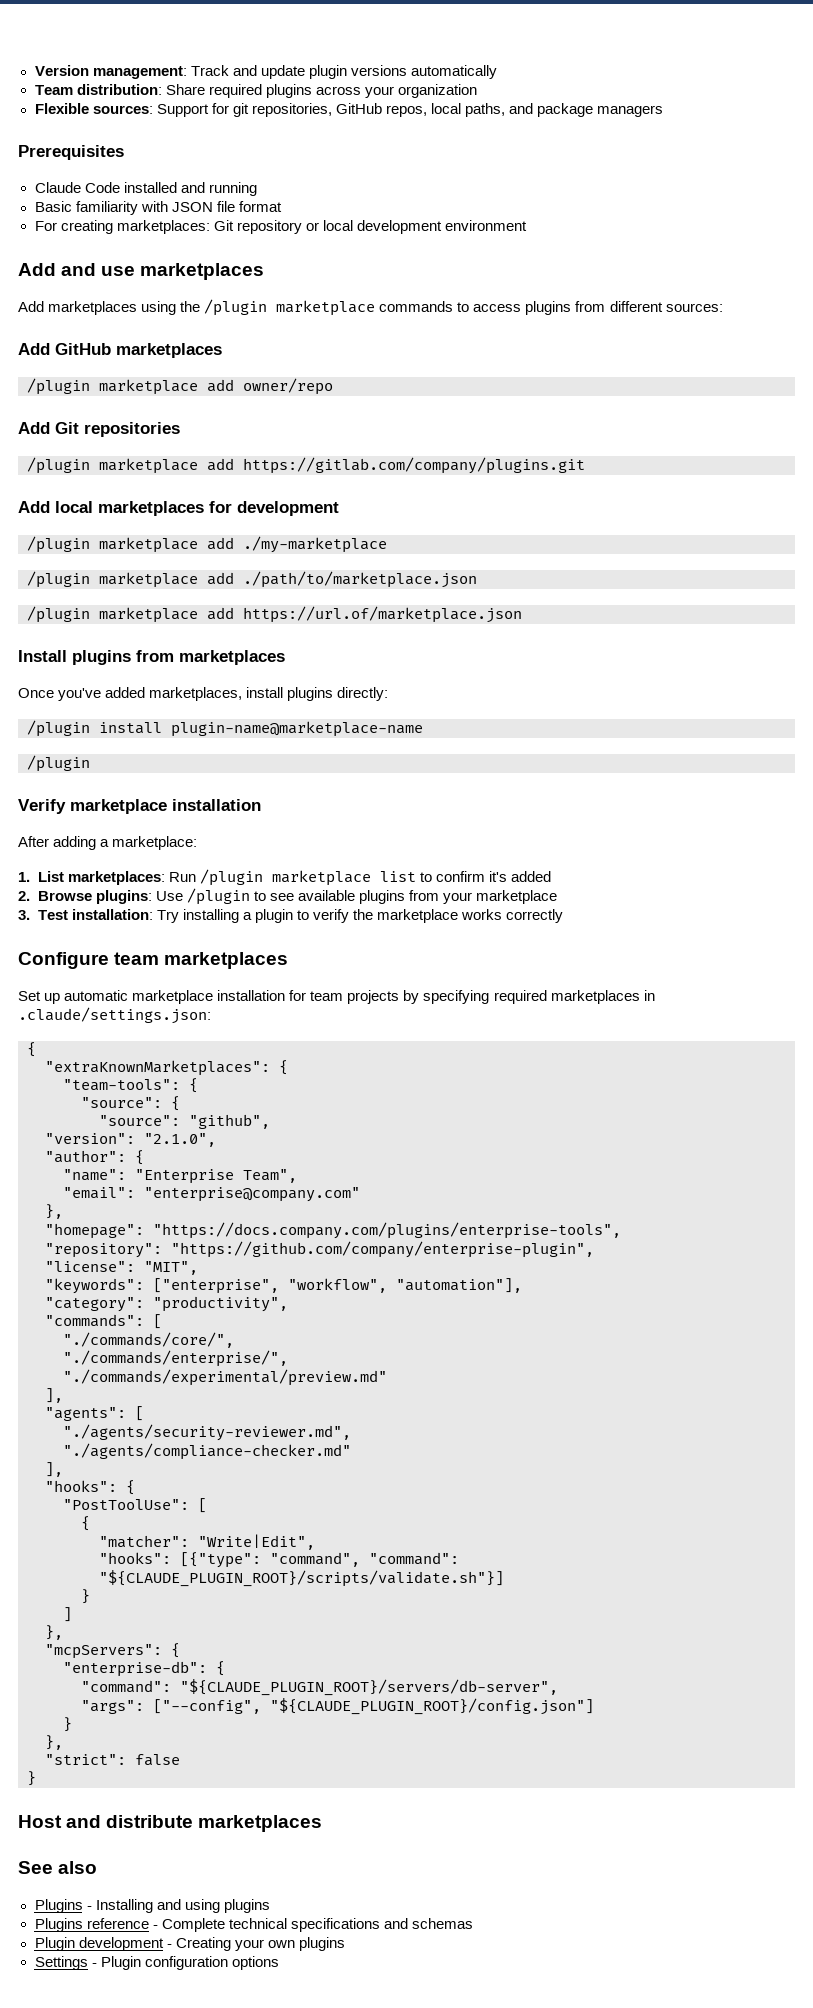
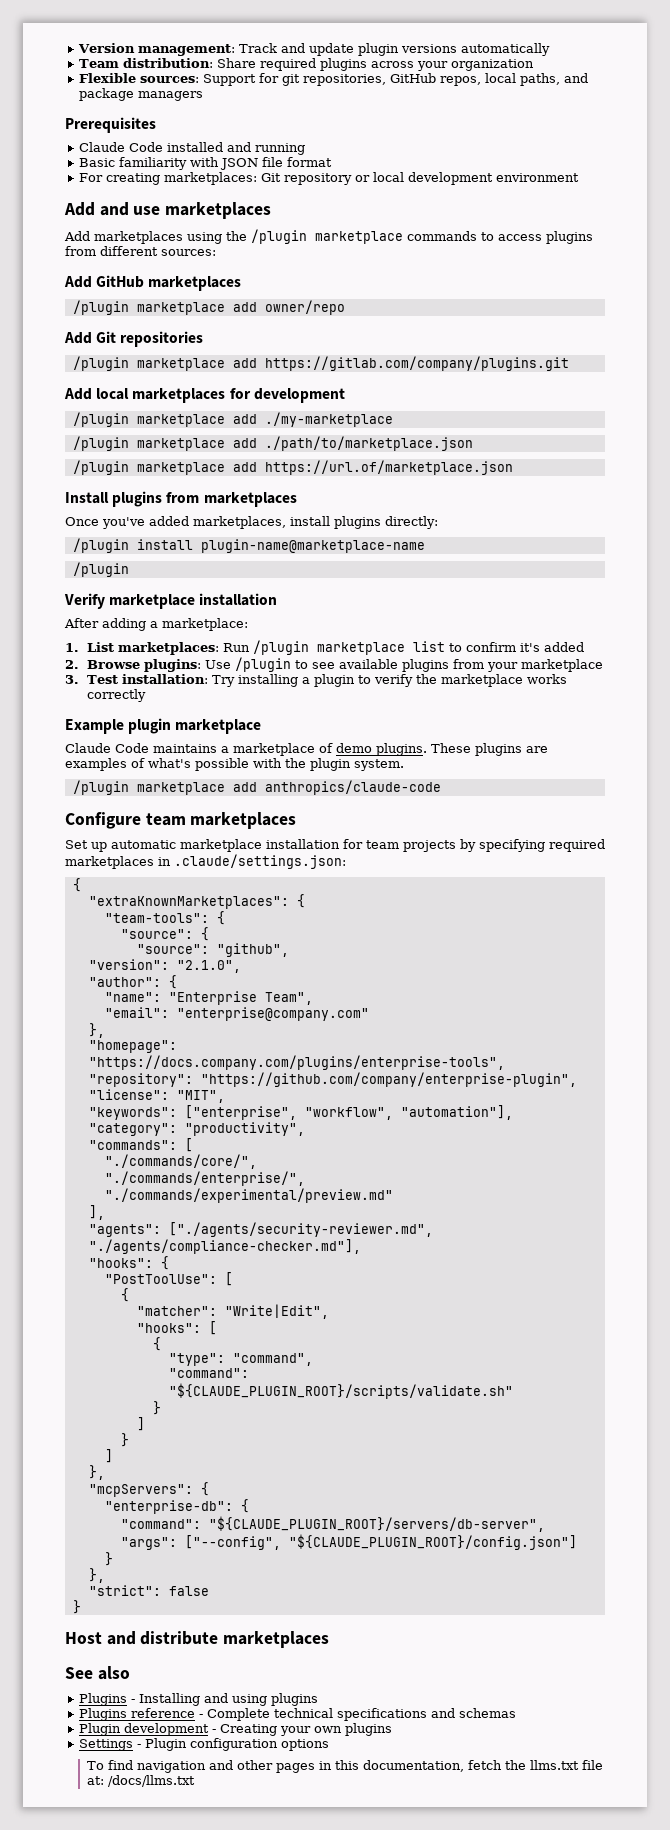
(564, 916) none -> [65,718,262,734] [65,743,548,756] [65,758,404,771] [72,780,441,795] // Example plugin marketplace // Claude Code maintains a marketplace of demo plugins. These plugins are examples of what's possible with the plugin system. // /plugin marketplace add anthropics/claude-code
[135,1406,144,1421] [63,1424,351,1441] [63,1443,351,1460] [45,1462,63,1477] [ // "./agents/security-reviewer.md", // "./agents/compliance-checker.md" // ], -> [168,1222,433,1237] [88,1239,361,1254] ["./agents/security-reviewer.md", "./agents/compliance-checker.md"],
[180,1552,459,1568] [99,1570,504,1587] [{"type": "command", "command": "${CLAUDE_PLUGIN_ROOT}/scripts/validate.sh"}] -> [208,1321,217,1335] [152,1337,161,1351] [168,1353,313,1366] [168,1368,249,1378] [168,1383,513,1399] [152,1401,161,1415] [136,1417,145,1431] [ // { // "type": "command", // "command": "${CLAUDE_PLUGIN_ROOT}/scripts/validate.sh" // } // ]
(279, 1963) none -> [86,1760,603,1773] [86,1775,195,1787] // To find navigation and other pages in this documentation, fetch the llms.txt file at: /docs/llms.txt

